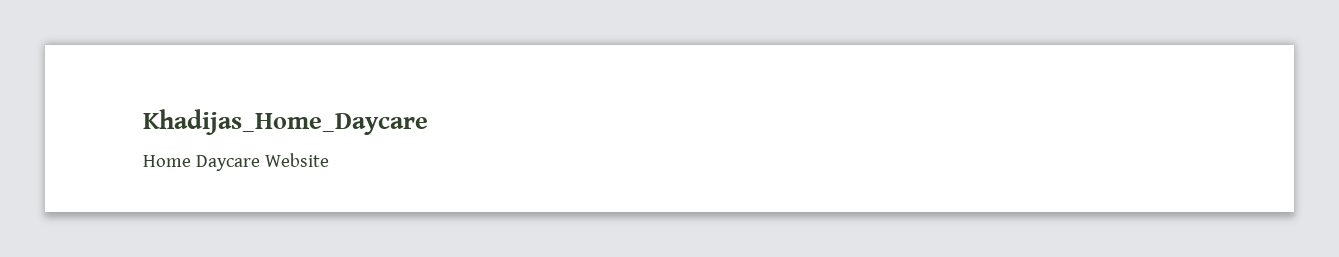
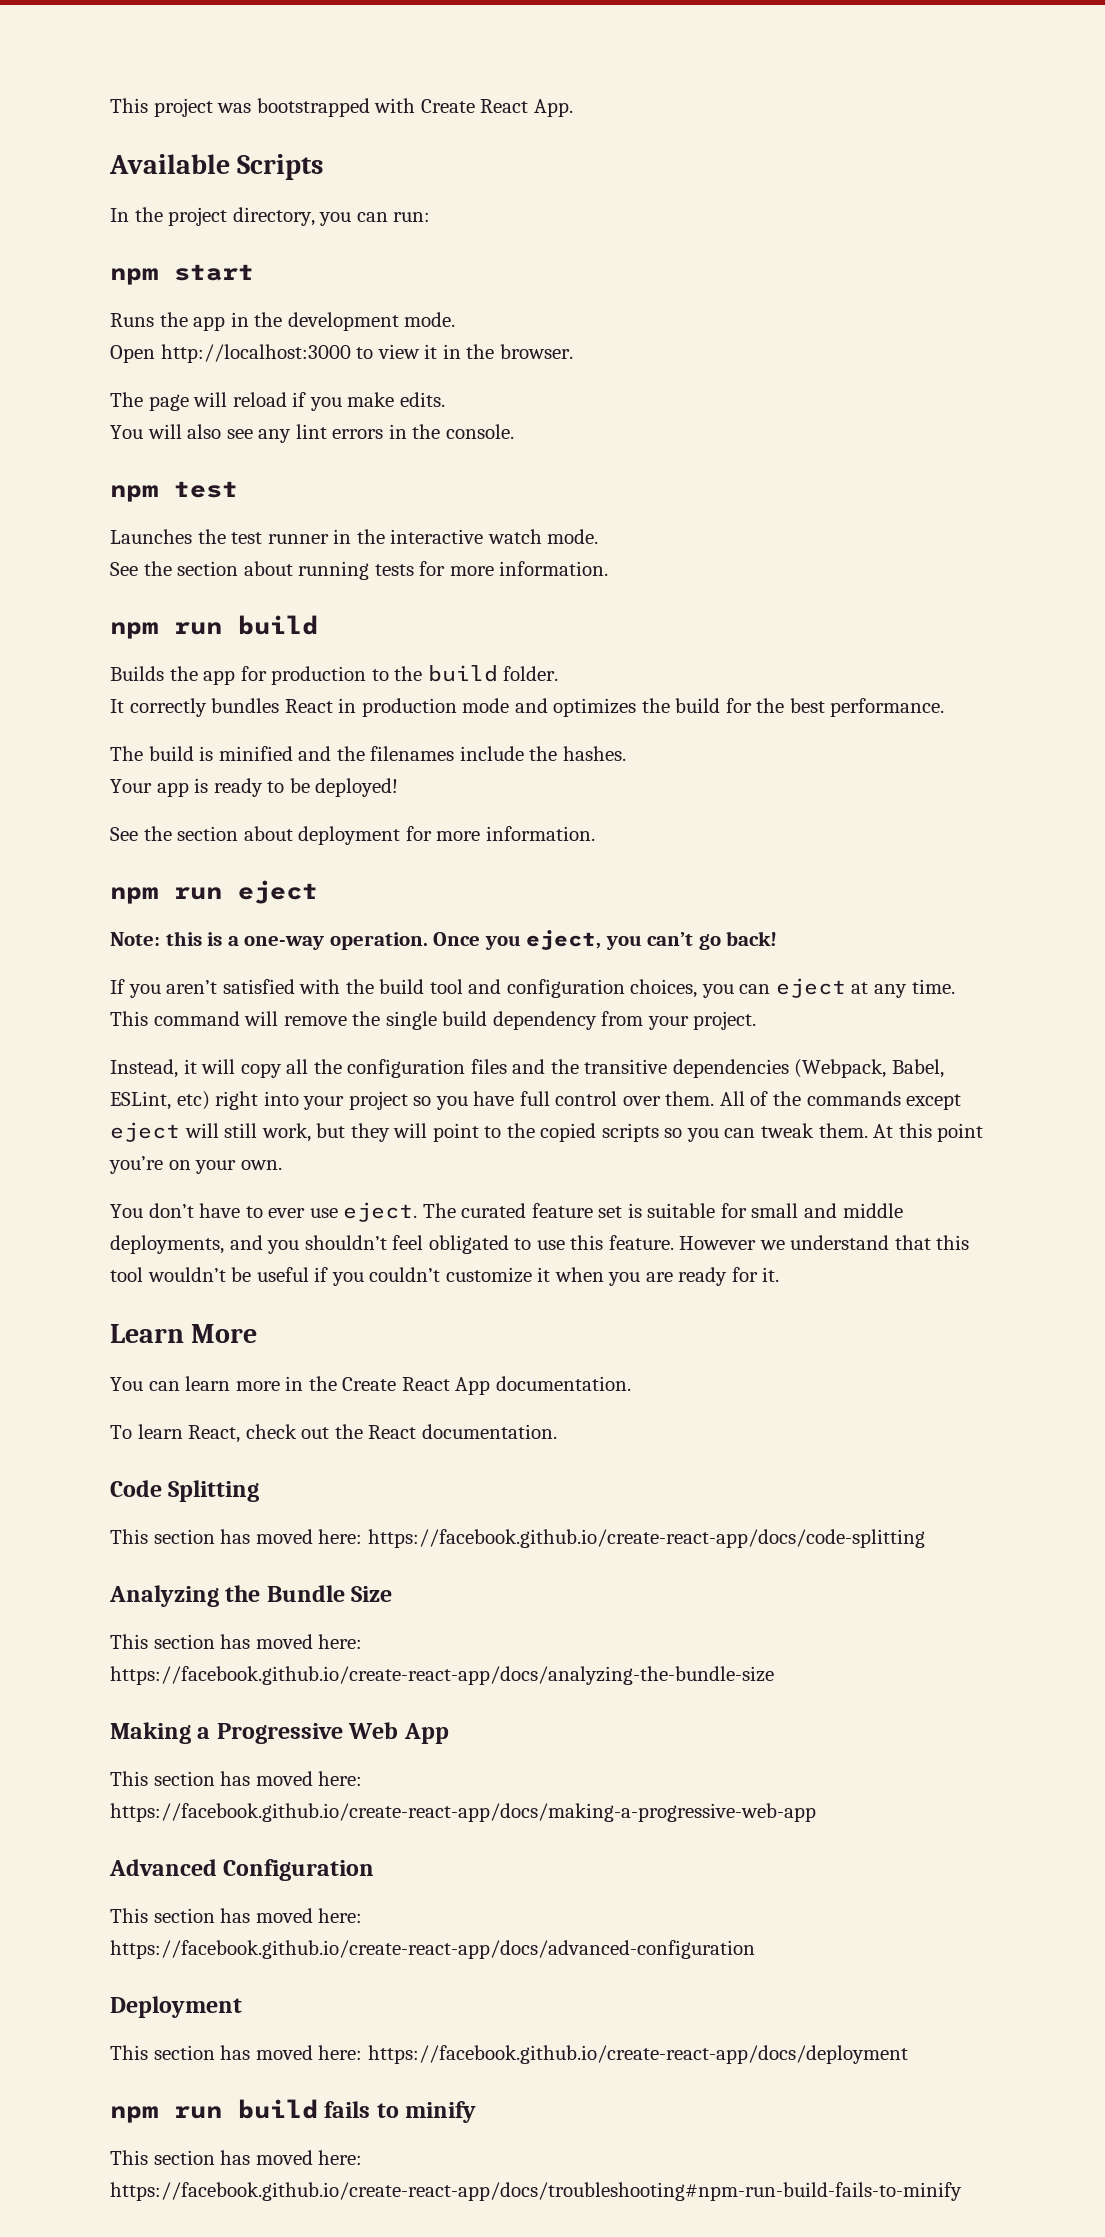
[143,109,428,135] [143,153,329,171] Khadijas_Home_Daycare // Home Daycare Website -> [110,98,573,117] [109,154,324,180] [110,207,431,226] [110,264,254,285] [110,312,456,331] [110,344,573,363] [110,392,445,411] [110,424,514,443] [110,481,238,502] [110,529,599,544] [110,561,609,580] [110,615,318,639] [110,665,559,685] [110,698,945,717] [110,746,626,761] [110,778,399,797] [110,826,595,845] [110,880,318,904] [110,930,778,950] [110,978,955,998] [110,1011,757,1030] [110,1059,944,1078] [110,1091,962,1110] [110,1122,984,1142] [109,1156,282,1174] [110,1202,903,1222] [110,1235,970,1254] [110,1267,780,1286] [110,1324,258,1343] [110,1376,631,1395] [110,1424,557,1443] [110,1480,260,1502] [110,1529,925,1548] [109,1585,393,1607] [110,1634,363,1649] [110,1666,774,1685] [110,1722,449,1744] [110,1771,363,1786] [110,1803,816,1822] [109,1859,375,1881] [110,1908,363,1923] [110,1940,755,1959] [110,1996,242,2018] [110,2045,908,2064] [110,2099,477,2123] [110,2150,363,2165] [110,2182,962,2201] This project was bootstrapped with Create React App. // Available Scripts // In the project directory, you can run: // npm start // Runs the app in the development mode. // Open http://localhost:3000 to view it in the browser. // The page will reload if you make edits. // You will also see any lint errors in the console. // npm test // Launches the test runner in the interactive watch mode. // See the section about running tests for more information. // npm run build // Builds the app for production to the build folder. // It correctly bundles React in production mode and optimizes the build for the best performance. // The build is minified and the filenames include the hashes. // Your app is ready to be deployed! // See the section about deployment for more information. // npm run eject // Note: this is a one-way operation. Once you eject, you can’t go back! // If you aren’t satisfied with the build tool and configuration choices, you can eject at any time. This command will remove the single build dependency from your project. // Instead, it will copy all the configuration files and the transitive dependencies (Webpack, Babel, ESLint, etc) right into your project so you have full control over them. All of the commands except eject will still work, but they will point to the copied scripts so you can tweak them. At this point you’re on your own. // You don’t have to ever use eject. The curated feature set is suitable for small and middle deployments, and you shouldn’t feel obligated to use this feature. However we understand that this tool wouldn’t be useful if you couldn’t customize it when you are ready for it. // Learn More // You can learn more in the Create React App documentation. // To learn React, check out the React documentation. // Code Splitting // This section has moved here: https://facebook.github.io/create-react-app/docs/code-splitting // Analyzing the Bundle Size // This section has moved here: https://facebook.github.io/create-react-app/docs/analyzing-the-bundle-size // Making a Progressive Web App // This section has moved here: https://facebook.github.io/create-react-app/docs/making-a-progressive-web-app // Advanced Configuration // This section has moved here: https://facebook.github.io/create-react-app/docs/advanced-configuration // Deployment // This section has moved here: https://facebook.github.io/create-react-app/docs/deployment // npm run build fails to minify // This section has moved here: https://facebook.github.io/create-react-app/docs/troubleshooting#npm-run-build-fails-to-minify

